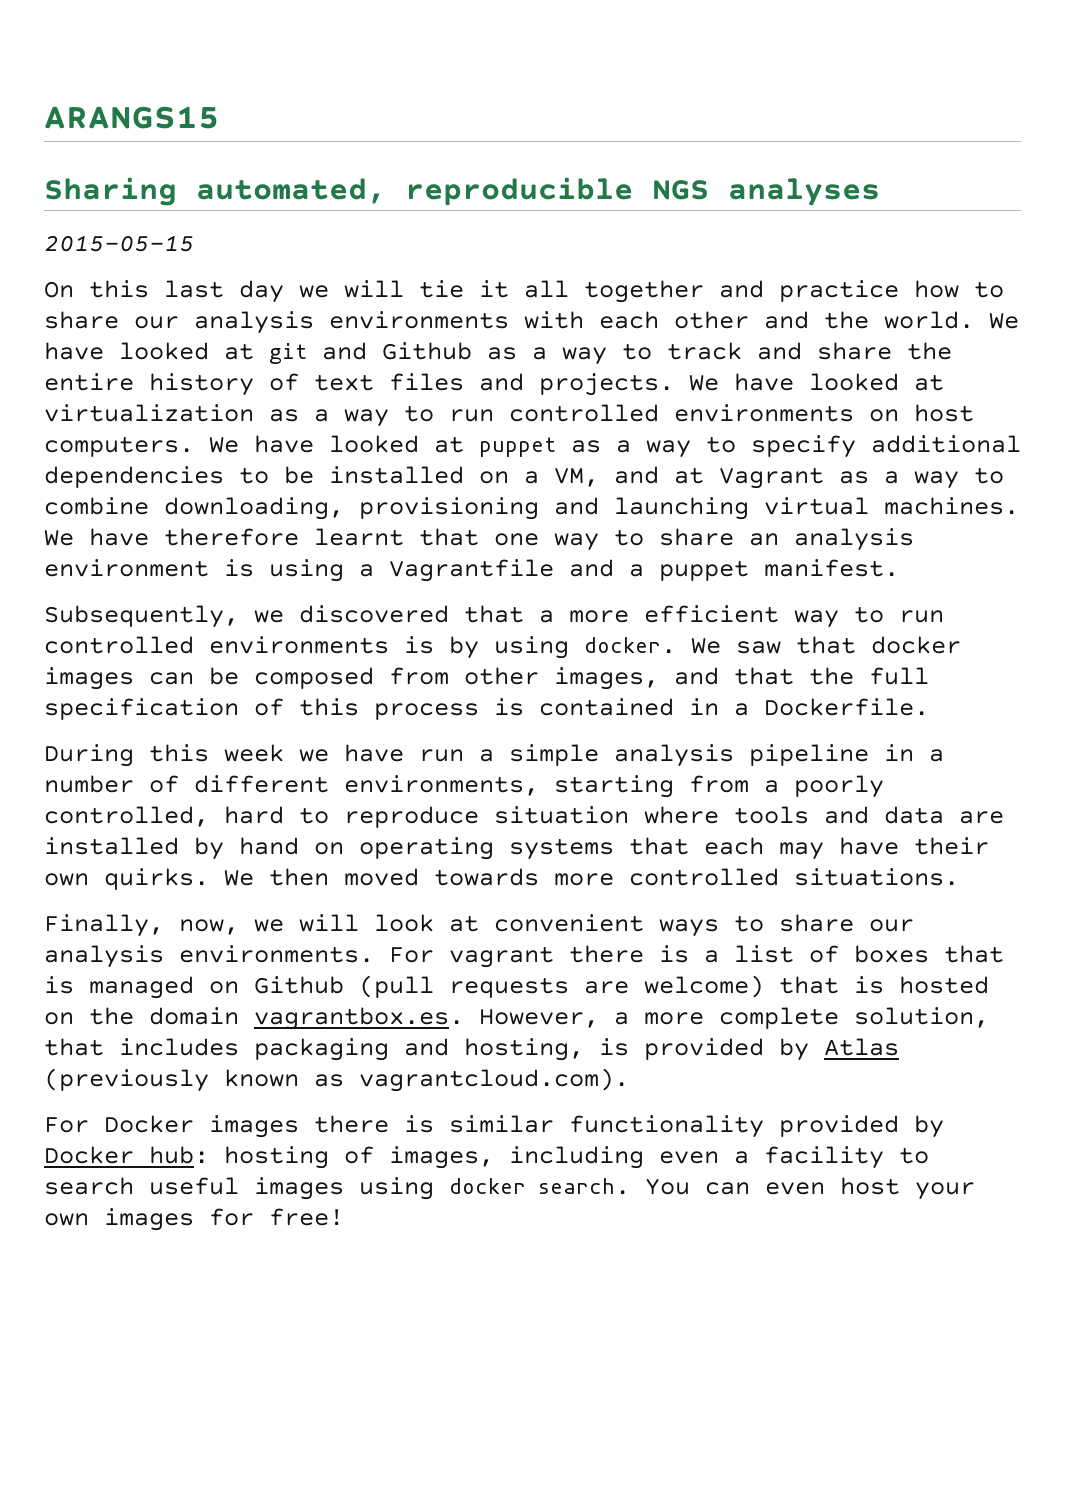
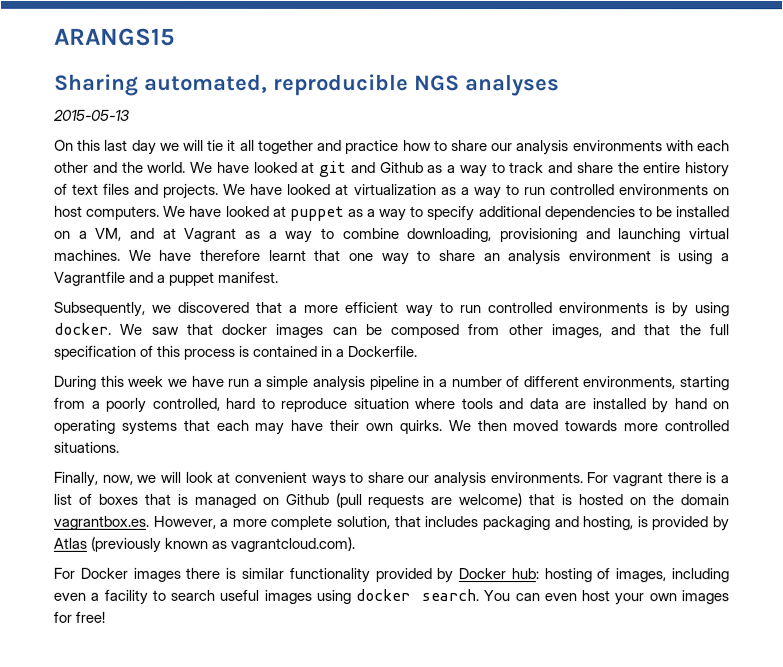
[44,235,194,252] 2015-05-15 -> [53,109,130,121] 2015-05-13

